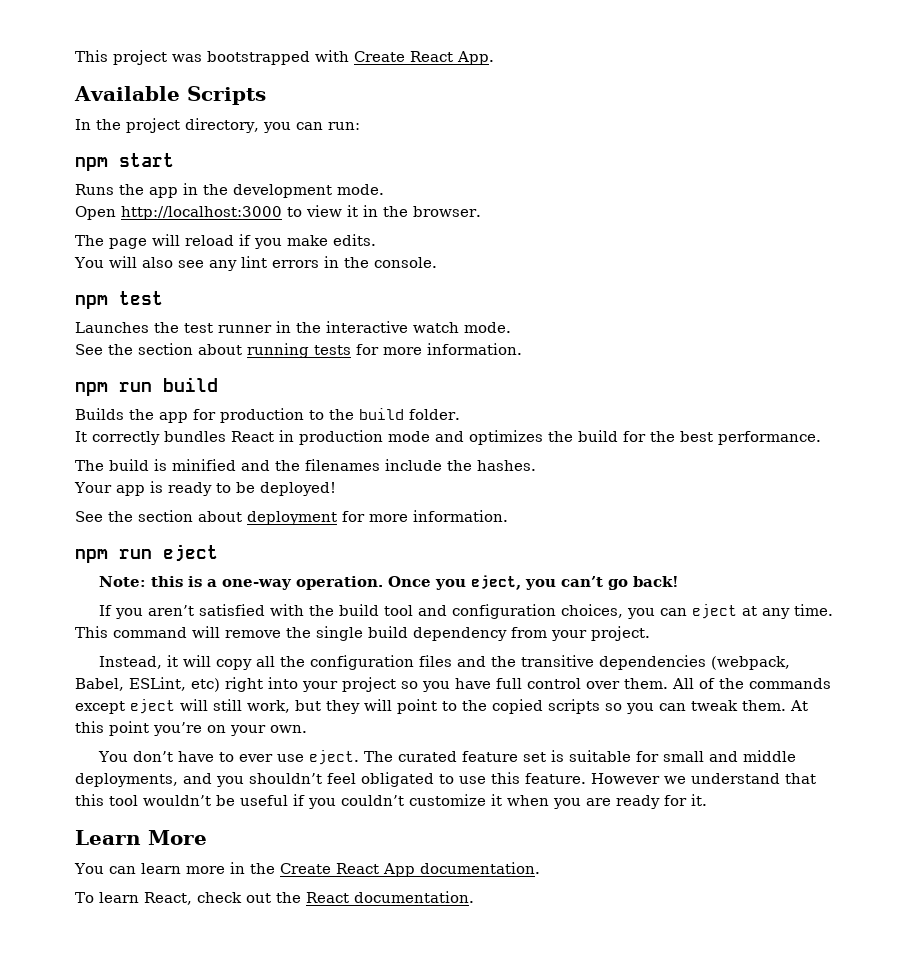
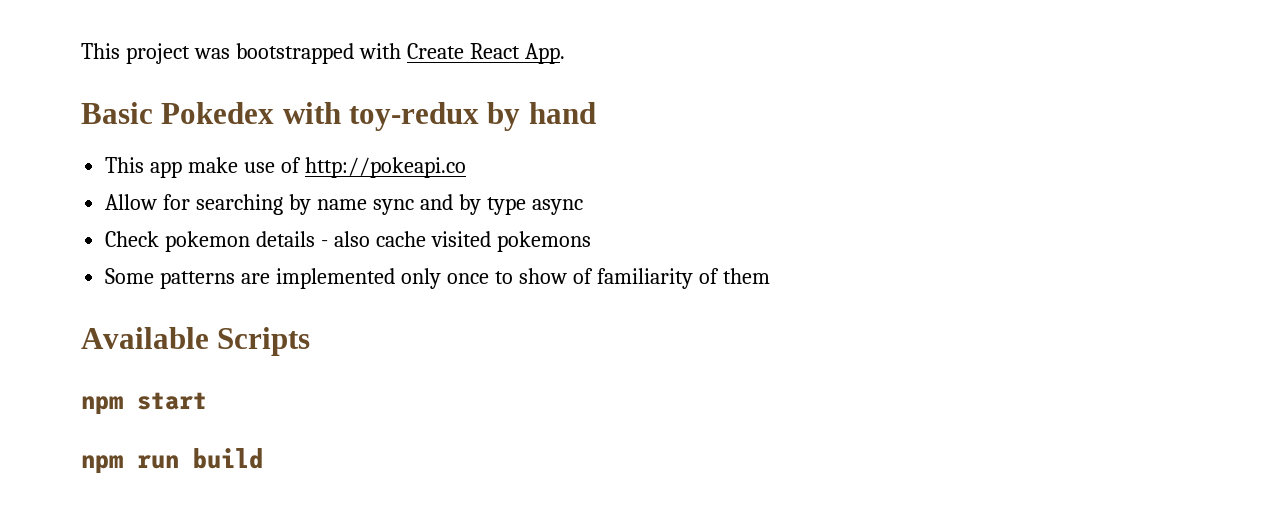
[74,86,266,105] [75,118,360,133] [75,153,174,171] [75,183,384,198] [75,205,481,220] [75,234,376,249] [74,256,437,271] [75,291,163,309] [75,321,511,333] [75,343,522,358] [75,377,218,396] [75,408,460,423] [75,430,821,445] [75,459,536,471] [74,481,336,496] [75,510,508,525] [75,544,218,563] [99,575,680,590] [99,604,834,619] [75,626,650,641] [99,655,791,670] [75,677,831,692] [75,699,808,714] [75,721,307,736] [98,750,797,765] [75,772,816,787] [75,794,707,809] [75,830,207,845] [74,862,540,877] [75,891,474,905] Available Scripts // In the project directory, you can run: // npm start // Runs the app in the development mode. // Open http://localhost:3000 to view it in the browser. // The page will reload if you make edits. // You will also see any lint errors in the console. // npm test // Launches the test runner in the interactive watch mode. // See the section about running tests for more information. // npm run build // Builds the app for production to the build folder. // It correctly bundles React in production mode and optimizes the build for the best performance. // The build is minified and the filenames include the hashes. // Your app is ready to be deployed! // See the section about deployment for more information. // npm run eject // Note: this is a one-way operation. Once you eject, you can’t go back! // If you aren’t satisfied with the build tool and configuration choices, you can eject at any time. This command will remove the single build dependency from your project. // Instead, it will copy all the configuration files and the transitive dependencies (webpack, Babel, ESLint, etc) right into your project so you have full control over them. All of the commands except eject will still work, but they will point to the copied scripts so you can tweak them. At this point you’re on your own. // You don’t have to ever use eject. The curated feature set is suitable for small and middle deployments, and you shouldn’t feel obligated to use this feature. However we understand that this tool wouldn’t be useful if you couldn’t customize it when you are ready for it. // Learn More // You can learn more in the Create React App documentation. // To learn React, check out the React documentation. -> [81,102,596,131] [105,157,466,178] [105,194,583,215] [105,231,591,252] [105,268,770,289] [81,327,311,356] [81,392,207,414] [81,448,263,473] Basic Pokedex with toy-redux by hand // This app make use of http://pokeapi.co // Allow for searching by name sync and by type async // Check pokemon details - also cache visited pokemons // Some patterns are implemented only once to show of familiarity of them // Available Scripts // npm start // npm run build

